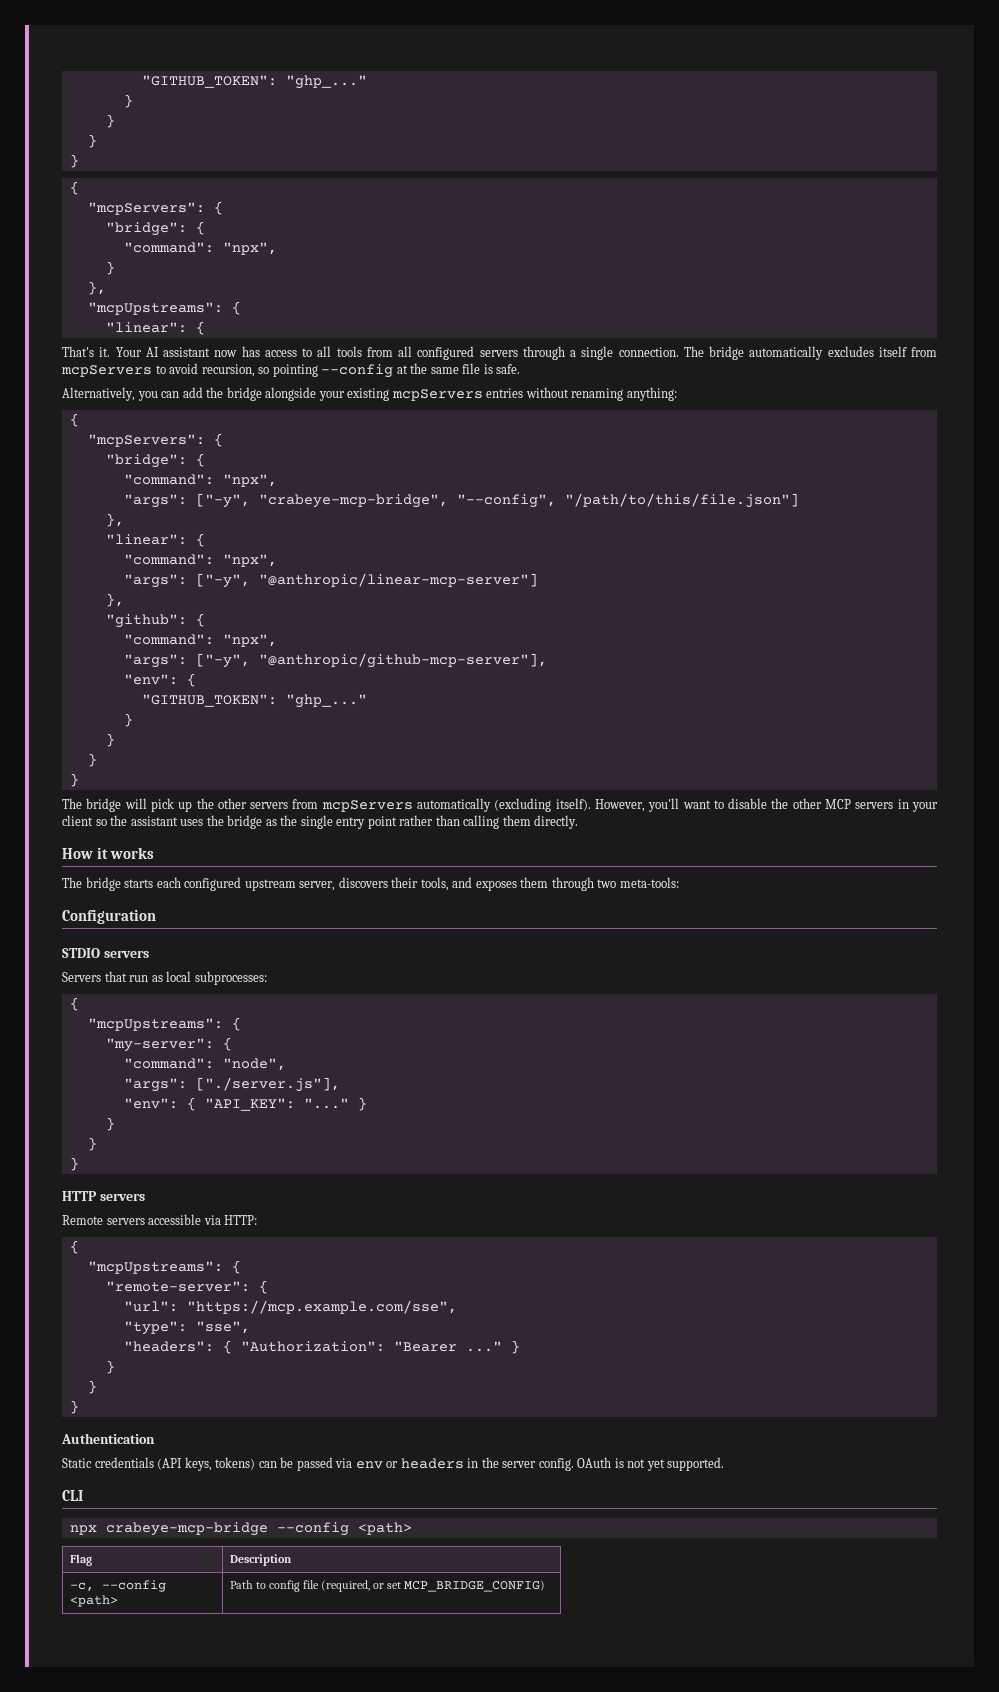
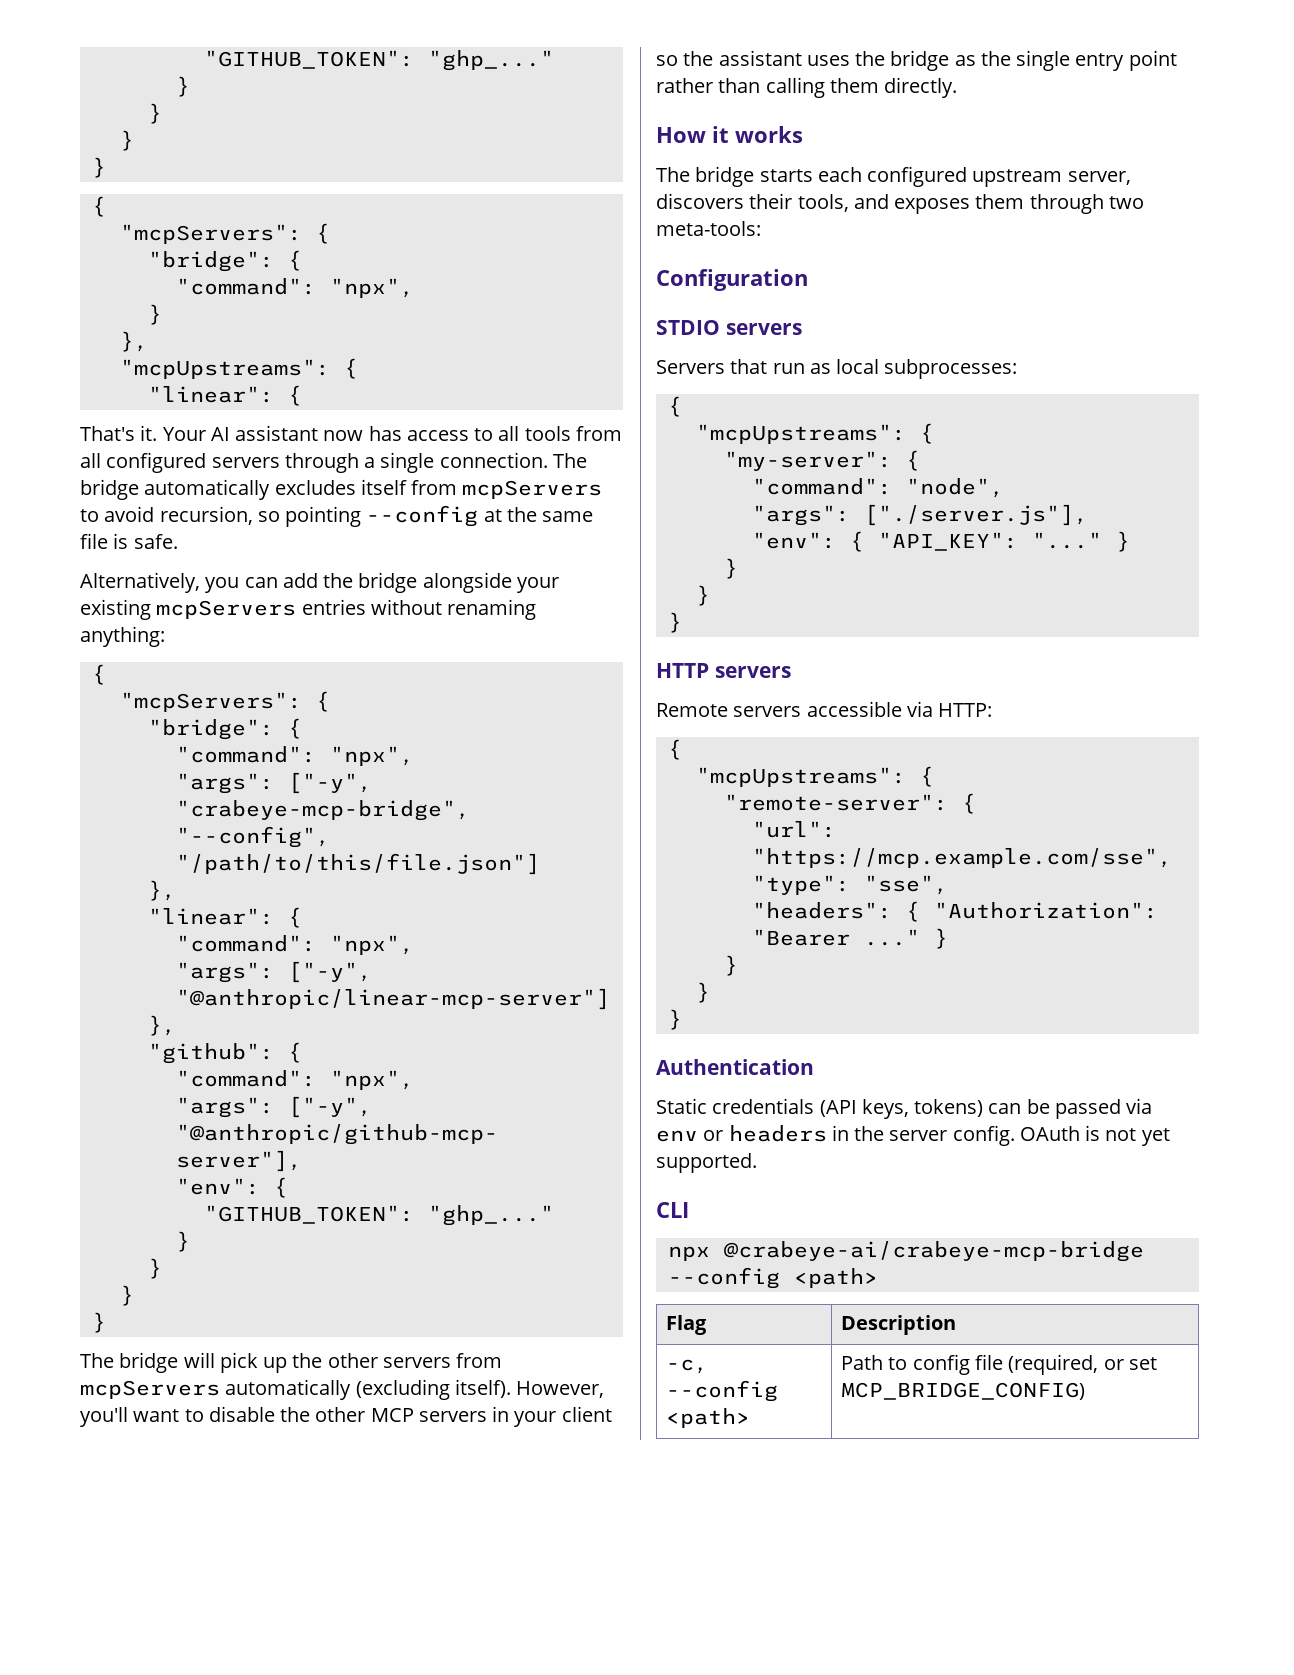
[105,1522,268,1536] crabeye-mcp-bridge -> [723,1241,1144,1262] @crabeye-ai/crabeye-mcp-bridge

